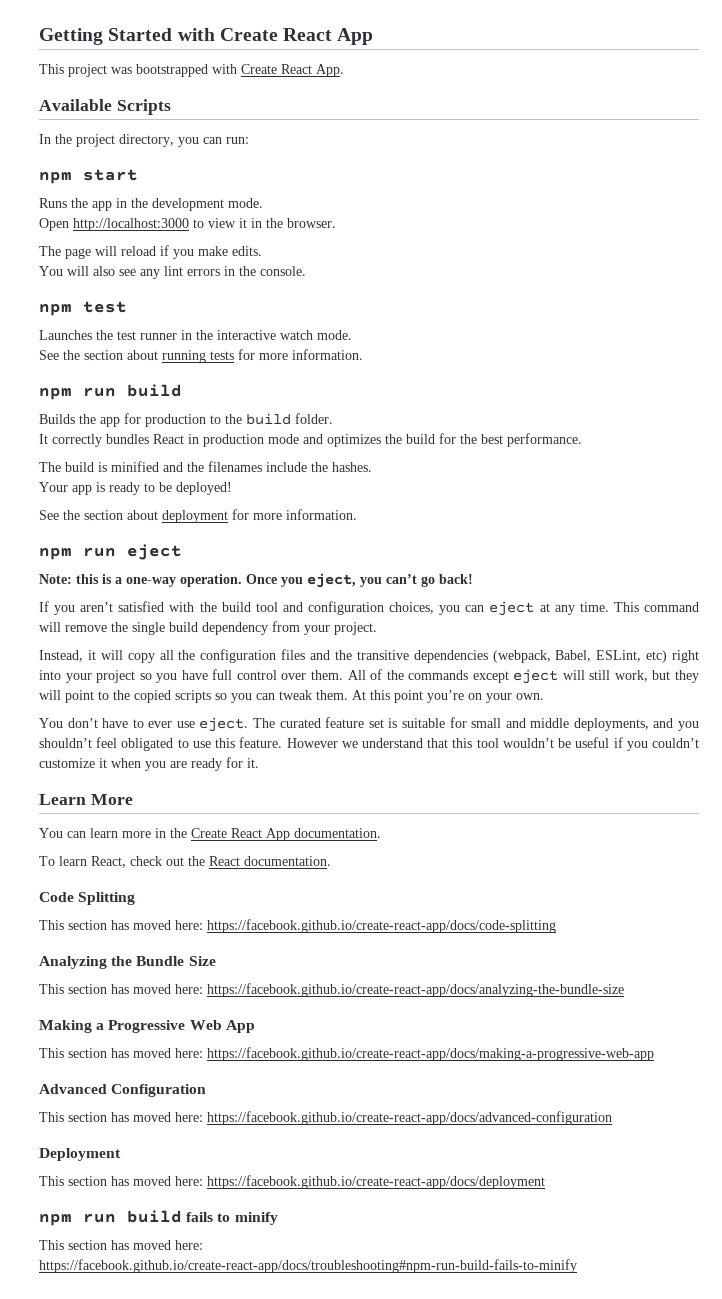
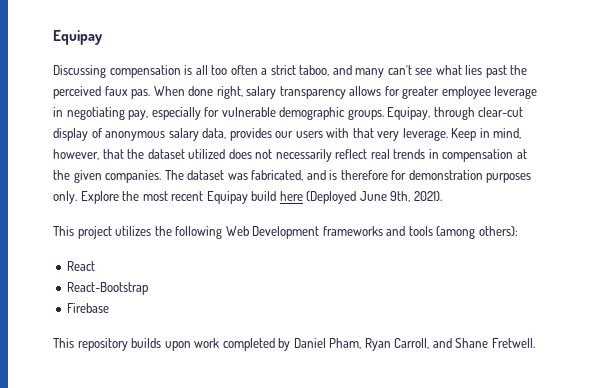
[39,28,374,45] [39,64,344,77] [39,99,171,115] [39,134,249,147] [39,169,138,184] [39,198,263,211] [39,218,336,231] [39,245,262,259] [39,266,306,279] [39,301,127,316] [39,330,352,340] [39,349,363,363] [39,384,182,400] [39,413,333,427] [39,433,582,447] [39,461,372,472] [39,482,232,495] [39,509,357,523] [39,544,182,560] [39,573,473,588] [39,601,699,616] [39,621,377,635] [39,649,699,663] [39,669,699,684] [39,690,544,703] [39,717,699,732] [39,737,699,751] [39,757,259,771] [39,794,133,805] [39,828,381,841] [39,856,331,868] [39,892,136,905] [39,919,556,933] [39,956,216,969] [39,983,624,997] [39,1020,255,1033] [39,1047,654,1061] [39,1084,207,1097] [39,1111,612,1125] [39,1148,121,1161] [39,1175,545,1189] [39,1210,278,1226] [39,1240,203,1250] [39,1259,577,1273] Getting Started with Create React App // This project was bootstrapped with Create React App. // Available Scripts // In the project directory, you can run: // npm start // Runs the app in the development mode. // Open http://localhost:3000 to view it in the browser. // The page will reload if you make edits. // You will also see any lint errors in the console. // npm test // Launches the test runner in the interactive watch mode. // See the section about running tests for more information. // npm run build // Builds the app for production to the build folder. // It correctly bundles React in production mode and optimizes the build for the best performance. // The build is minified and the filenames include the hashes. // Your app is ready to be deployed! // See the section about deployment for more information. // npm run eject // Note: this is a one-way operation. Once you eject, you can’t go back! // If you aren’t satisfied with the build tool and configuration choices, you can eject at any time. This command will remove the single build dependency from your project. // Instead, it will copy all the configuration files and the transitive dependencies (webpack, Babel, ESLint, etc) right into your project so you have full control over them. All of the commands except eject will still work, but they will point to the copied scripts so you can tweak them. At this point you’re on your own. // You don’t have to ever use eject. The curated feature set is suitable for small and middle deployments, and you shouldn’t feel obligated to use this feature. However we understand that this tool wouldn’t be useful if you couldn’t customize it when you are ready for it. // Learn More // You can learn more in the Create React App documentation. // To learn React, check out the React documentation. // Code Splitting // This section has moved here: https://facebook.github.io/create-react-app/docs/code-splitting // Analyzing the Bundle Size // This section has moved here: https://facebook.github.io/create-react-app/docs/analyzing-the-bundle-size // Making a Progressive Web App // This section has moved here: https://facebook.github.io/create-react-app/docs/making-a-progressive-web-app // Advanced Configuration // This section has moved here: https://facebook.github.io/create-react-app/docs/advanced-configuration // Deployment // This section has moved here: https://facebook.github.io/create-react-app/docs/deployment // npm run build fails to minify // This section has moved here: https://facebook.github.io/create-react-app/docs/troubleshooting#npm-run-build-fails-to-minify -> [53,30,103,45] [53,65,528,78] [53,86,538,99] [53,107,524,120] [53,128,522,141] [53,149,527,162] [53,170,532,183] [53,191,442,204] [53,226,518,239] [67,261,96,271] [67,282,149,295] [67,303,110,313] [53,338,535,351] Equipay // Discussing compensation is all too often a strict taboo, and many can't see what lies past the perceived faux pas. When done right, salary transparency allows for greater employee leverage in negotiating pay, especially for vulnerable demographic groups. Equipay, through clear-cut display of anonymous salary data, provides our users with that very leverage. Keep in mind, however, that the dataset utilized does not necessarily reflect real trends in compensation at the given companies. The dataset was fabricated, and is therefore for demonstration purposes only. Explore the most recent Equipay build here (Deployed June 9th, 2021). // This project utilizes the following Web Development frameworks and tools (among others): // React // React-Bootstrap // Firebase // This repository builds upon work completed by Daniel Pham, Ryan Carroll, and Shane Fretwell.

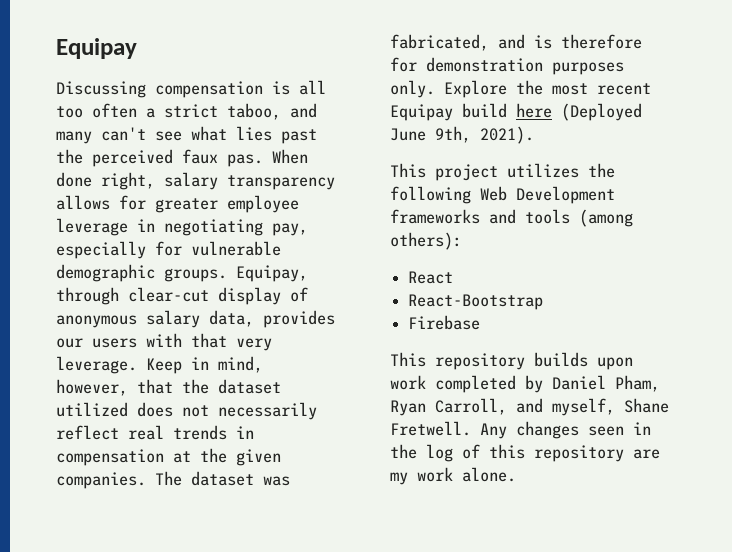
(452, 343) none -> [552,398,615,416] myself,
(535, 343) none -> [480,421,651,439] [390,444,660,462] [390,467,516,485] Any changes seen in the log of this repository are my work alone.

